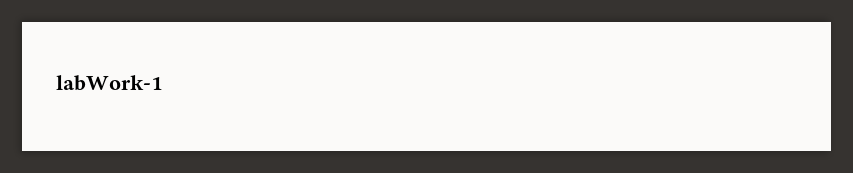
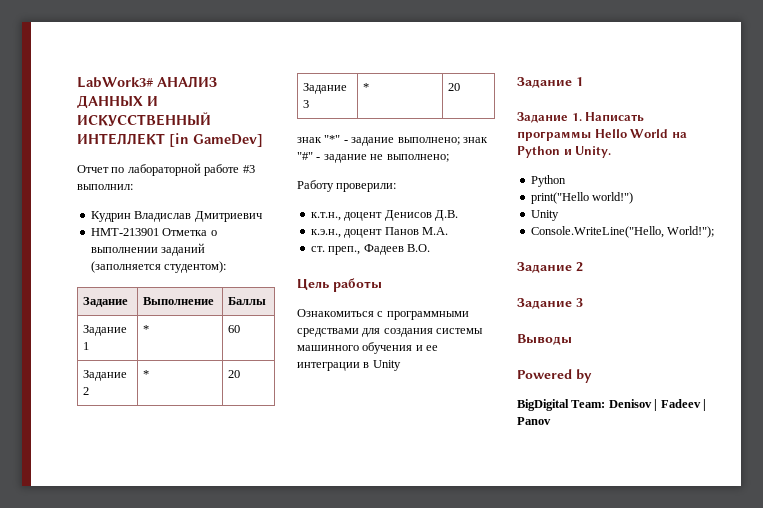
[56,75,162,91] labWork-1 -> [77,76,217,88] [77,95,158,109] [77,112,211,126] [77,133,263,147] [77,163,255,176] [77,184,133,190] [90,211,262,222] [90,228,217,236] [90,243,206,256] [90,261,227,273] [83,297,129,307] [143,297,215,305] [228,297,267,305] [83,325,128,336] [83,342,90,350] [143,325,150,333] [228,325,241,333] [83,370,128,381] [83,387,90,395] [143,370,150,378] [228,370,241,378] [303,83,348,94] [303,100,310,108] [363,83,370,91] [448,83,461,91] [297,135,488,146] [297,152,449,163] [297,180,397,192] [310,210,458,221] [310,227,448,238] [310,244,430,255] [297,278,382,292] [297,309,469,320] [297,328,484,337] [297,342,439,354] [297,360,401,371] [517,77,583,88] [517,112,645,123] [517,129,687,141] [517,146,612,158] [530,175,566,187] [530,192,634,204] [530,210,559,221] [530,226,715,238] [517,262,583,273] [517,298,583,309] [517,334,572,345] [517,369,592,383] [517,399,706,411] [517,417,551,425] LabWork3# АНАЛИЗ ДАННЫХ И ИСКУССТВЕННЫЙ ИНТЕЛЛЕКТ [in GameDev] // Отчет по лабораторной работе #3 выполнил: // Кудрин Владислав Дмитриевич // НМТ-213901 Отметка о выполнении заданий (заполняется студентом): // Задание | Выполнение | Баллы // Задание 1 | * | 60 // Задание 2 | * | 20 // Задание 3 | * | 20 // знак "*" - задание выполнено; знак "#" - задание не выполнено; // Работу проверили: // к.т.н., доцент Денисов Д.В. // к.э.н., доцент Панов М.А. // ст. преп., Фадеев В.О. // Цель работы // Ознакомиться с программными средствами для создания системы машинного обучения и ее интеграции в Unity // Задание 1 // Задание 1. Написать программы Hello World на Python и Unity. // Python // print("Hello world!") // Unity // Console.WriteLine("Hello, World!"); // Задание 2 // Задание 3 // Выводы // Powered by // BigDigital Team: Denisov | Fadeev | Panov

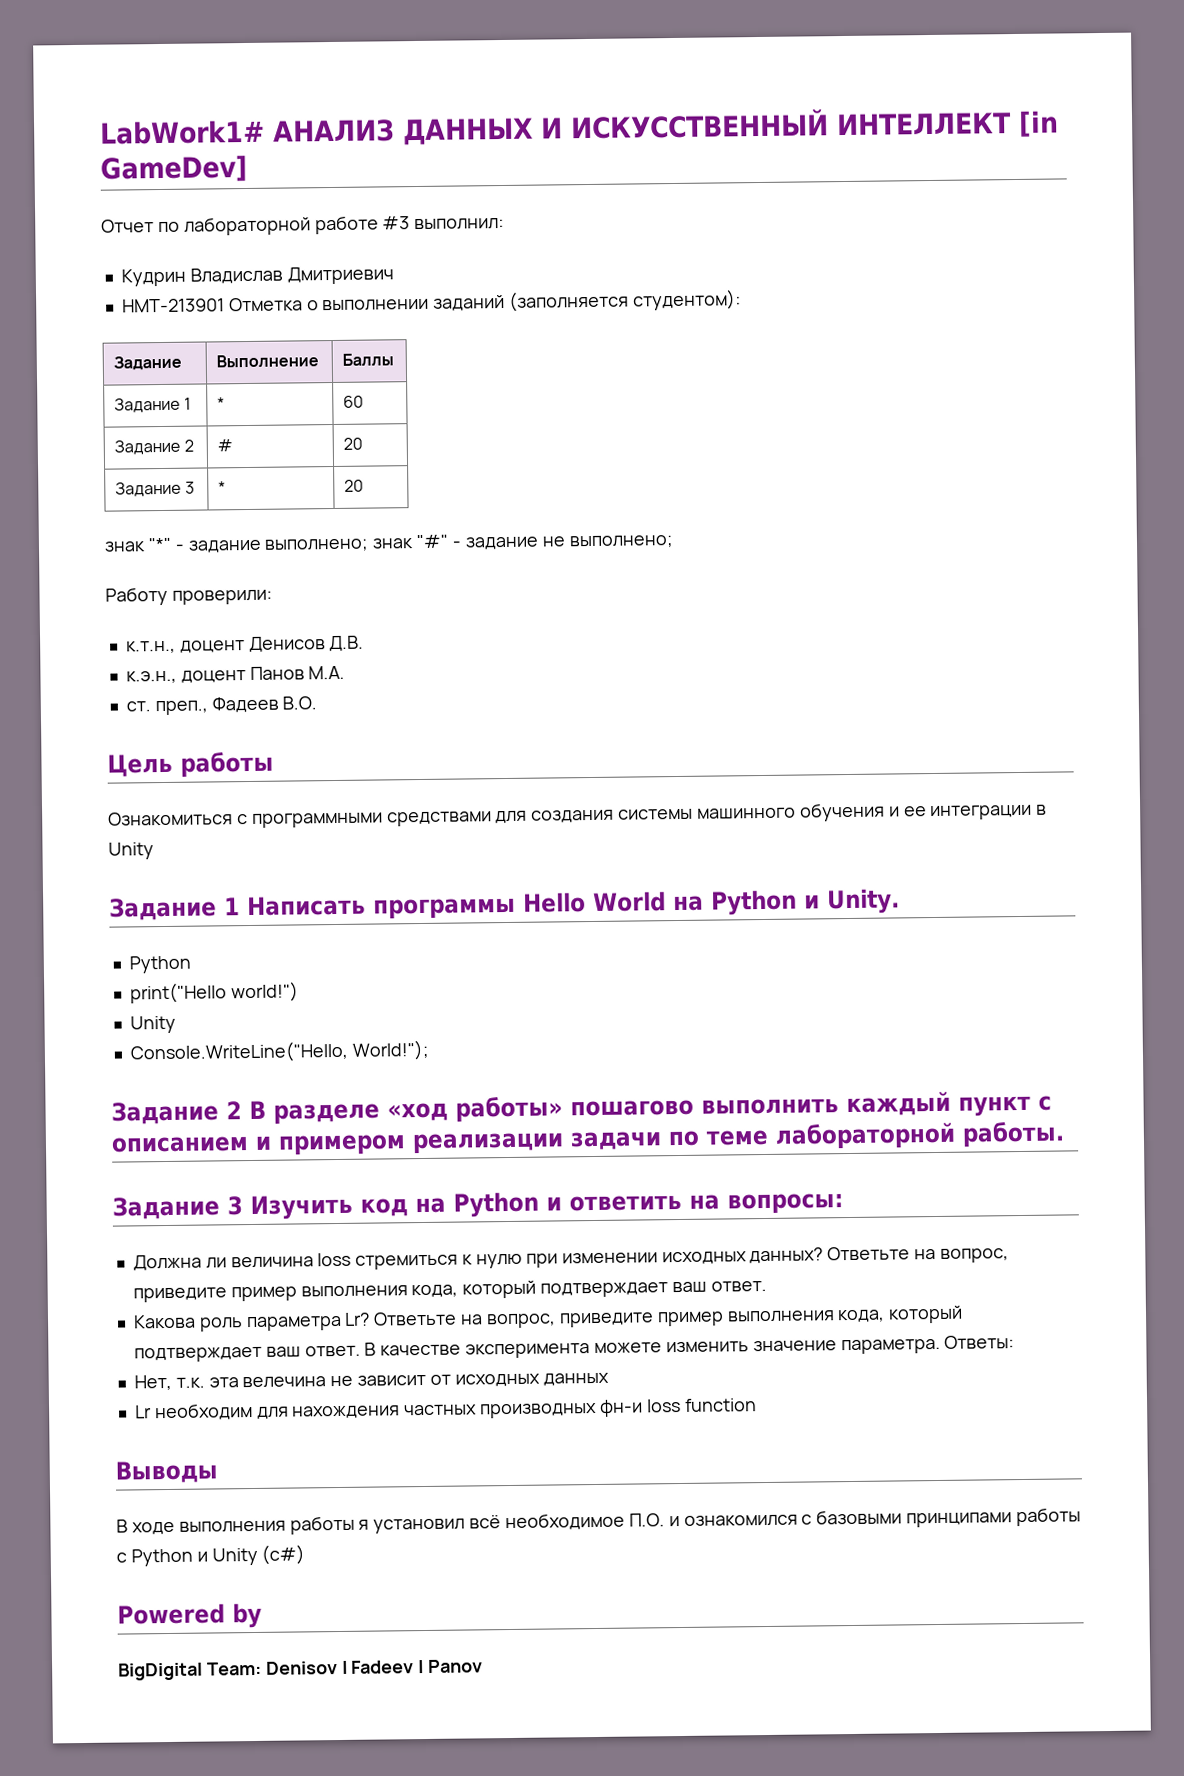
[77,77,154,88] LabWork3# -> [100,119,265,145] LabWork1#
[143,370,150,378] * -> [217,439,234,452] #
[517,112,582,123] // Задание 1. -> (240, 906) none
[517,298,583,309] [517,334,572,345] // Задание 3 // Выводы -> [249,1091,1052,1124] [111,1120,1065,1155] [112,1191,844,1221] [132,1246,1009,1271] [132,1280,767,1303] [132,1305,964,1332] [133,1335,1015,1363] [133,1372,609,1391] [134,1398,757,1421] [115,1460,218,1484] [116,1507,1082,1535] [116,1544,306,1567] В разделе «ход работы» пошагово выполнить каждый пункт с описанием и примером реализации задачи по теме лабораторной работы. // Задание 3 Изучить код на Python и ответить на вопросы: // Должна ли величина loss стремиться к нулю при изменении исходных данных? Ответьте на вопрос, приведите пример выполнения кода, который подтверждает ваш ответ. // Какова роль параметра Lr? Ответьте на вопрос, приведите пример выполнения кода, который подтверждает ваш ответ. В качестве эксперимента можете изменить значение параметра. Ответы: // Нет, т.к. эта велечина не зависит от исходных данных // Lr необходим для нахождения частных производных фн-и loss function // Выводы // В ходе выполнения работы я установил всё необходимое П.О. и ознакомился с базовыми принципами работы с Python и Unity (c#)

